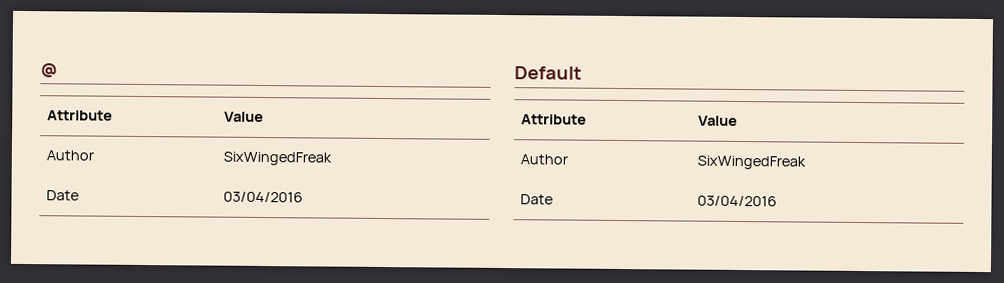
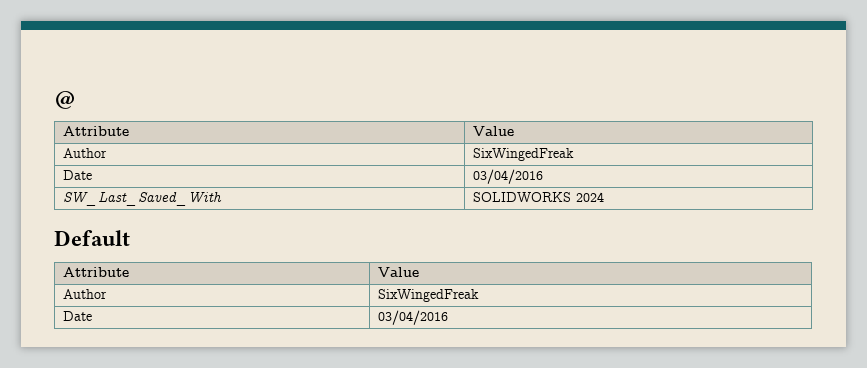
(303, 197) none -> [62,191,222,206] [472,192,604,202] // SW_Last_Saved_With | SOLIDWORKS 2024

